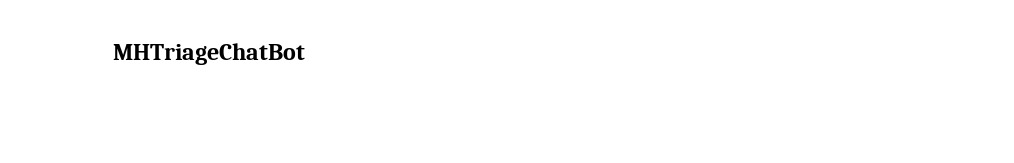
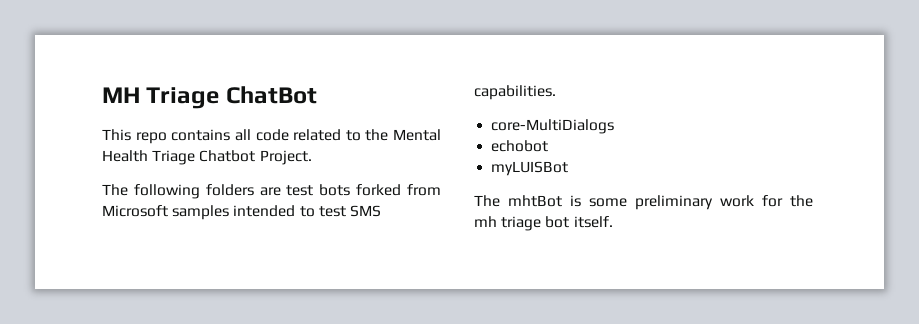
[113,43,305,65] MHTriageChatBot -> [102,86,317,109] [102,129,441,144] [102,150,312,165] [102,184,441,199] [102,205,381,220] [474,85,556,100] [491,119,615,134] [491,140,549,152] [491,161,569,176] [474,195,813,210] [474,216,613,231] MH Triage ChatBot // This repo contains all code related to the Mental Health Triage Chatbot Project. // The following folders are test bots forked from Microsoft samples intended to test SMS capabilities. // core-MultiDialogs // echobot // myLUISBot // The mhtBot is some preliminary work for the mh triage bot itself.

